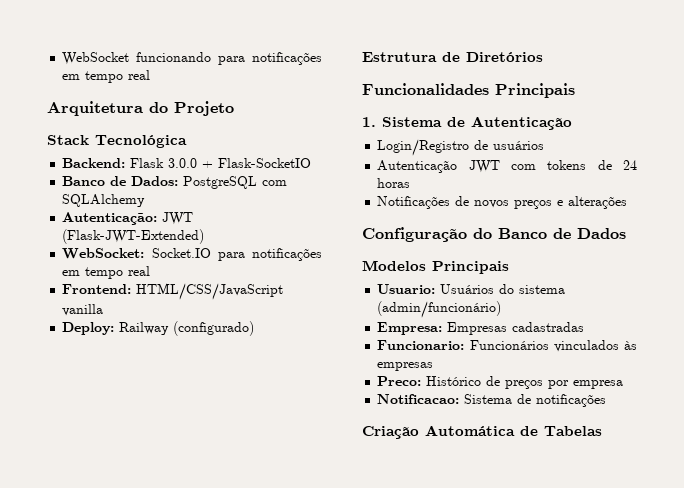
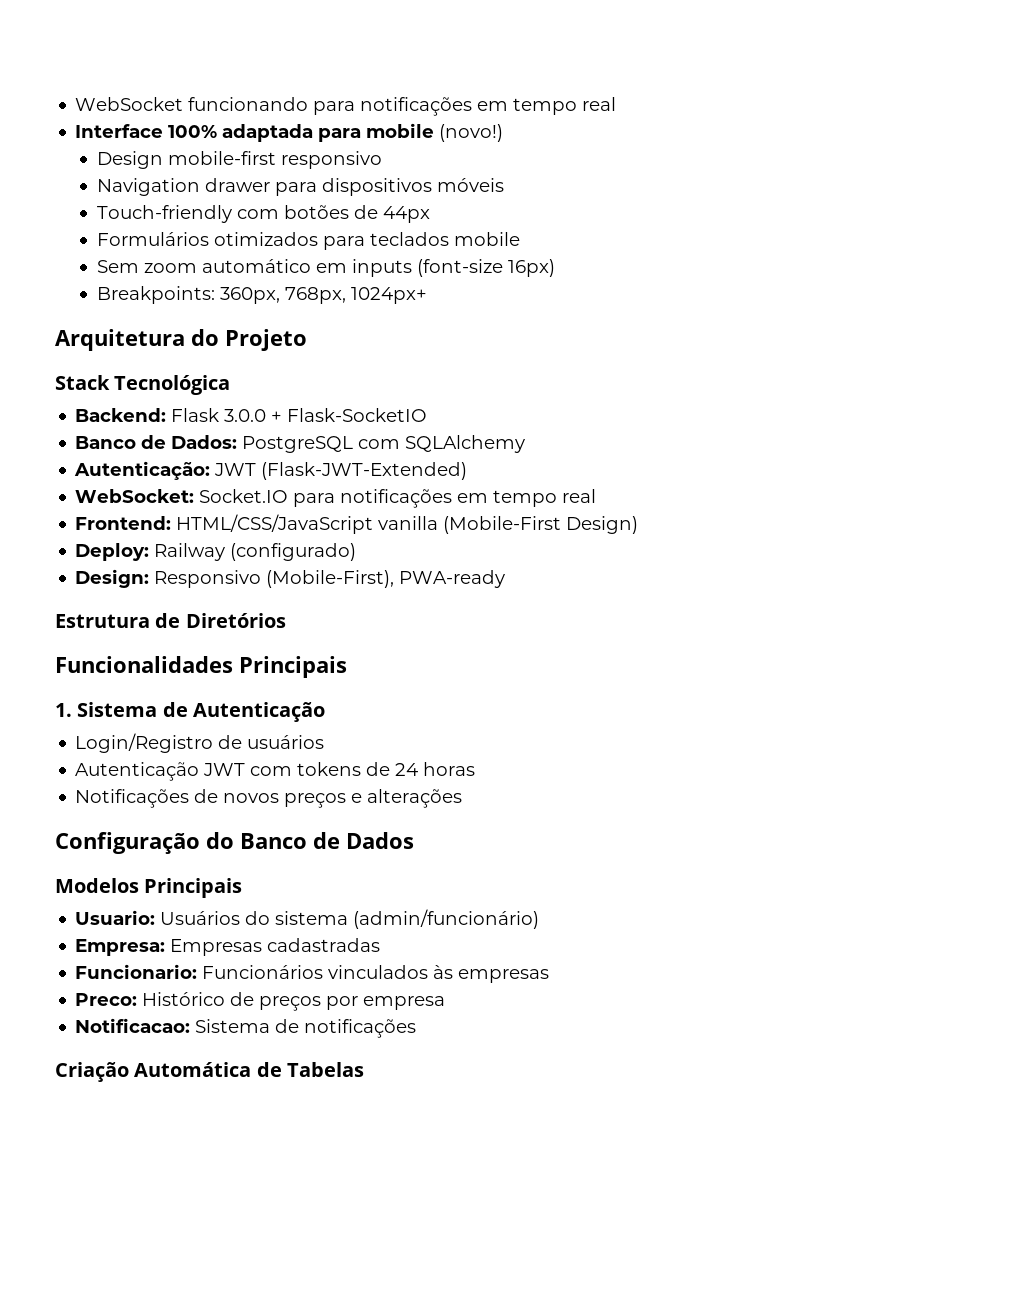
(151, 75) none -> [75,123,504,142] [97,151,383,169] [97,178,505,196] [97,205,431,223] [97,232,521,250] [97,259,556,277] [97,286,428,304] // Interface 100% adaptada para mobile (novo!) // Design mobile-first responsivo // Navigation drawer para dispositivos móveis // Touch-friendly com botões de 44px // Formulários otimizados para teclados mobile // Sem zoom automático em inputs (font-size 16px) // Breakpoints: 360px, 768px, 1024px+
(104, 310) none -> [443,516,639,534] (Mobile-First Design)
(255, 328) none -> [75,569,506,588] // Design: Responsivo (Mobile-First), PWA-ready

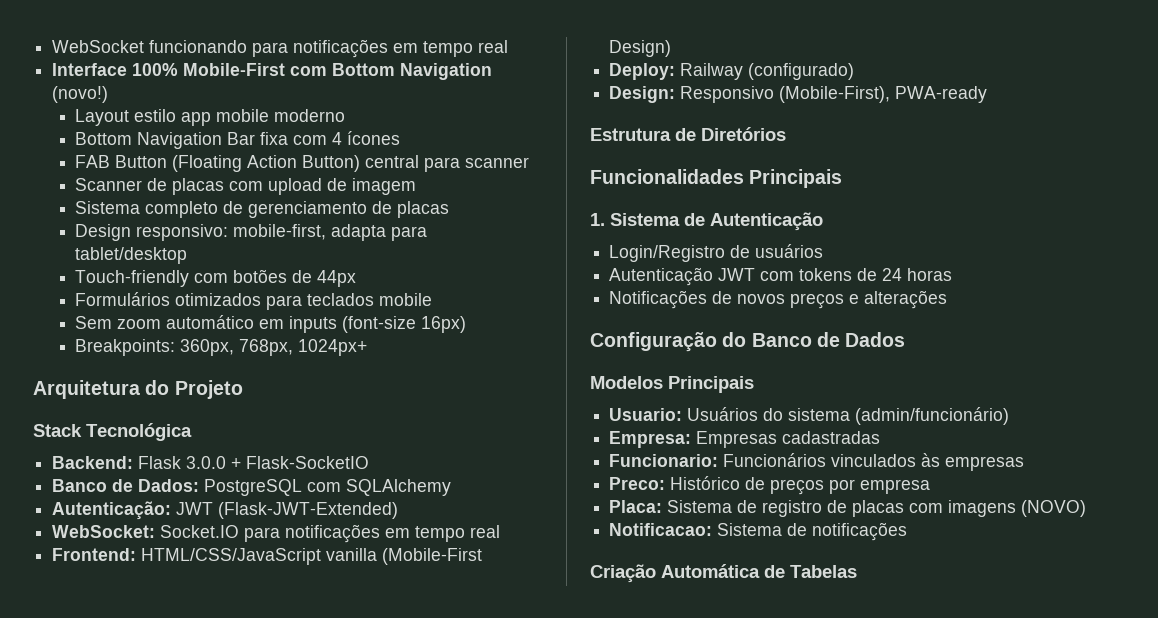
[222,123,504,142] [97,151,383,169] [97,178,505,196] adaptada para mobile (novo!) // Design mobile-first responsivo // Navigation drawer para dispositivos móveis -> [183,63,493,80] [52,86,109,103] [75,109,346,126] [75,131,401,149] [75,155,530,172] [75,178,417,195] [75,201,450,218] [75,224,428,241] [75,247,188,264] Mobile-First com Bottom Navigation (novo!) // Layout estilo app mobile moderno // Bottom Navigation Bar fixa com 4 ícones // FAB Button (Floating Action Button) central para scanner // Scanner de placas com upload de imagem // Sistema completo de gerenciamento de placas // Design responsivo: mobile-first, adapta para tablet/desktop
(446, 1003) none -> [609,500,1087,517] // Placa: Sistema de registro de placas com imagens (NOVO)

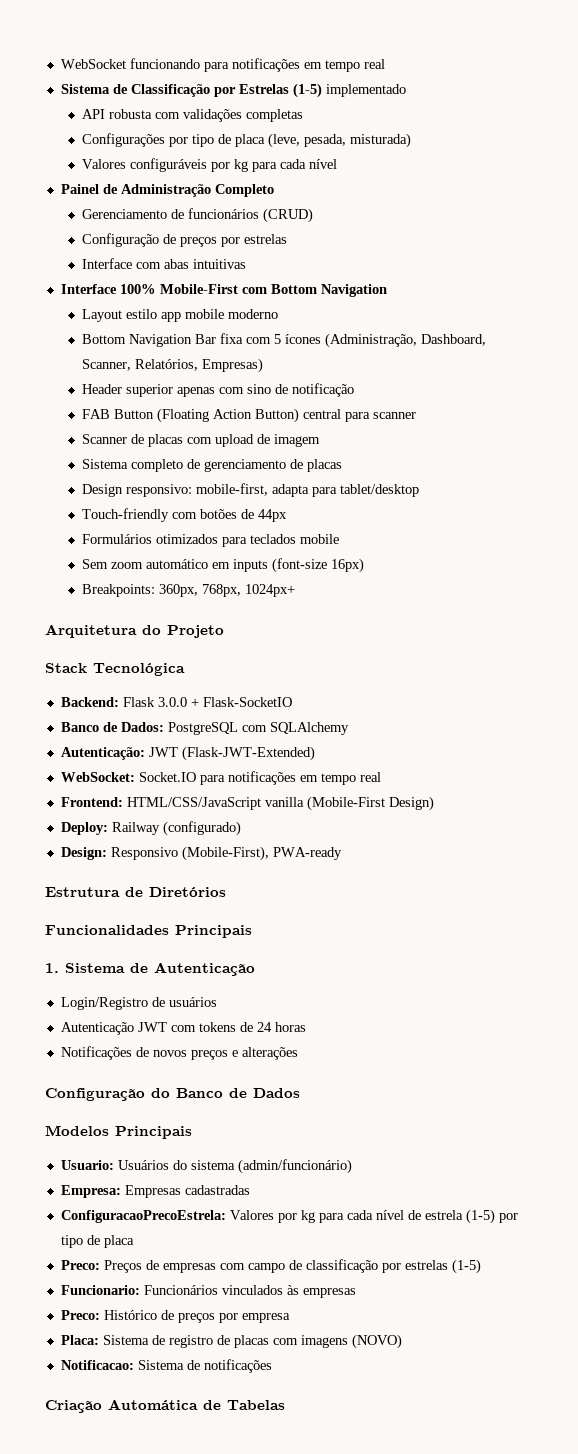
(509, 46) none -> [60,83,406,98] [82,109,304,122] [82,133,412,148] [82,158,338,172] [60,184,274,197] [82,208,314,223] [82,233,288,247] [82,258,247,269] // Sistema de Classificação por Estrelas (1-5) implementado // API robusta com validações completas // Configurações por tipo de placa (leve, pesada, misturada) // Valores configuráveis por kg para cada nível // Painel de Administração Completo // Gerenciamento de funcionários (CRUD) // Configuração de preços por estrelas // Interface com abas intuitivas
[52,86,109,103] (novo!) -> (387, 290) none
[332,132,343,145] 4 -> [274,334,282,344] 5
(401, 138) none -> [325,333,487,348] [82,358,264,373] [82,383,355,397] (Administração, Dashboard, Scanner, Relatórios, Empresas) // Header superior apenas com sino de notificação
(881, 437) none -> [60,1209,518,1224] [60,1235,134,1248] [60,1259,481,1274] // ConfiguracaoPrecoEstrela: Valores por kg para cada nível de estrela (1-5) por tipo de placa // Preco: Preços de empresas com campo de classificação por estrelas (1-5)

